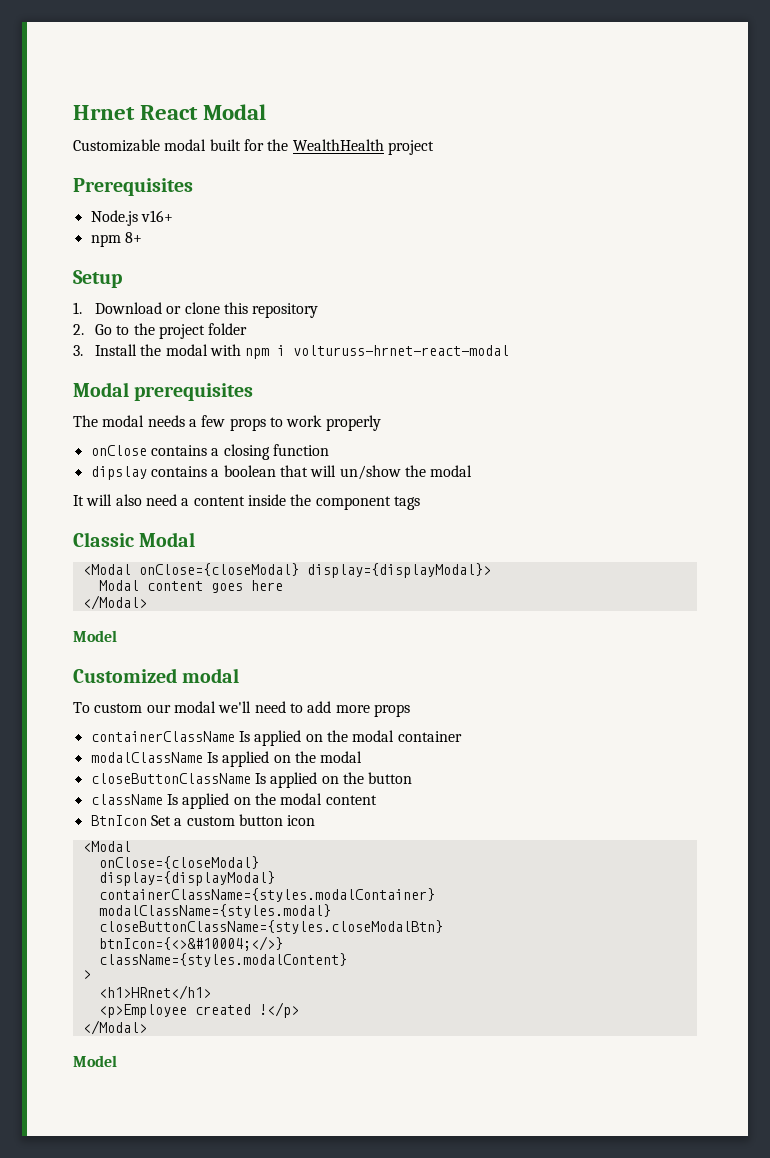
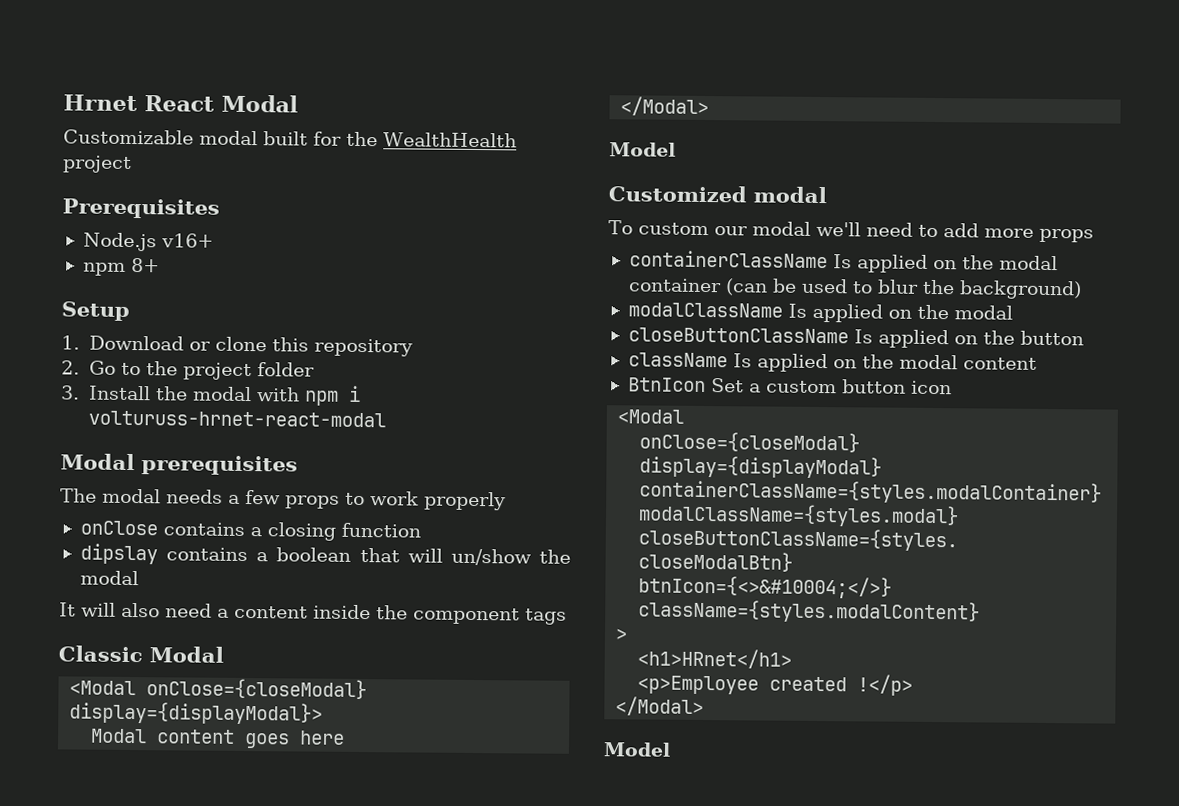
(462, 736) none -> [724,278,1082,300] (can be used to blur the background)

